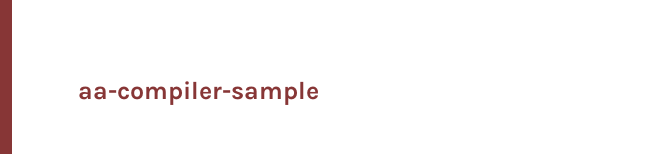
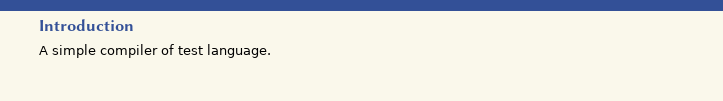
[78,81,319,105] aa-compiler-sample -> [39,19,134,31] [39,44,271,58] Introduction // A simple compiler of test language.

